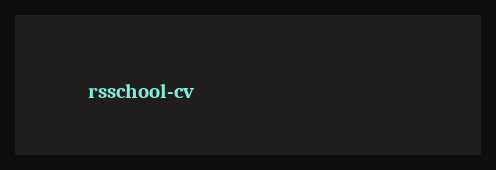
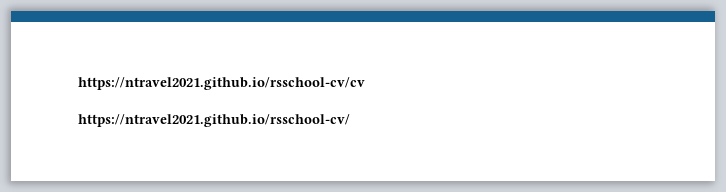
[88,83,194,98] rsschool-cv -> [78,77,365,90] [78,114,350,127] https://ntravel2021.github.io/rsschool-cv/cv // https://ntravel2021.github.io/rsschool-cv/

